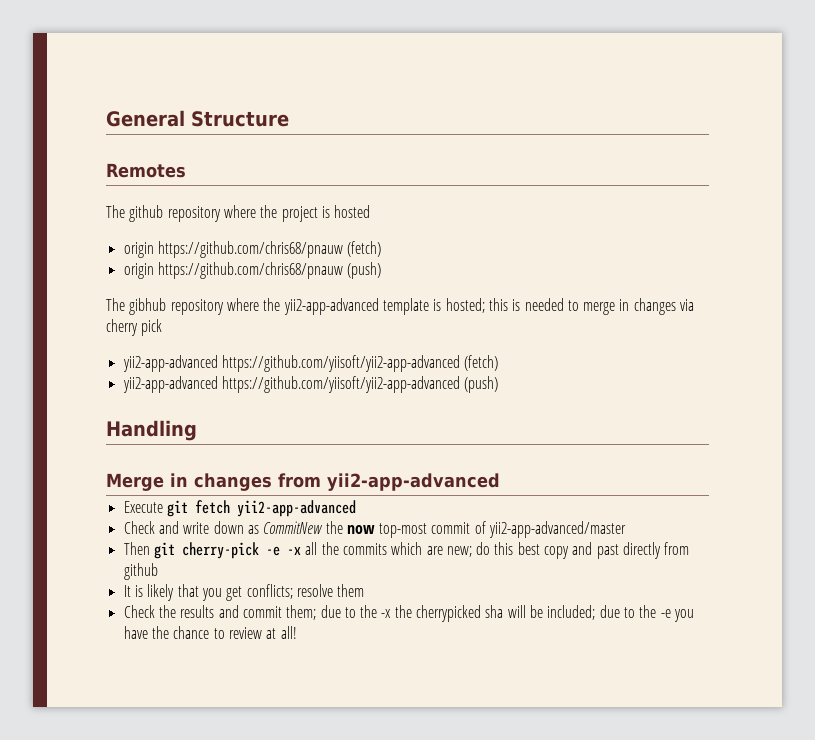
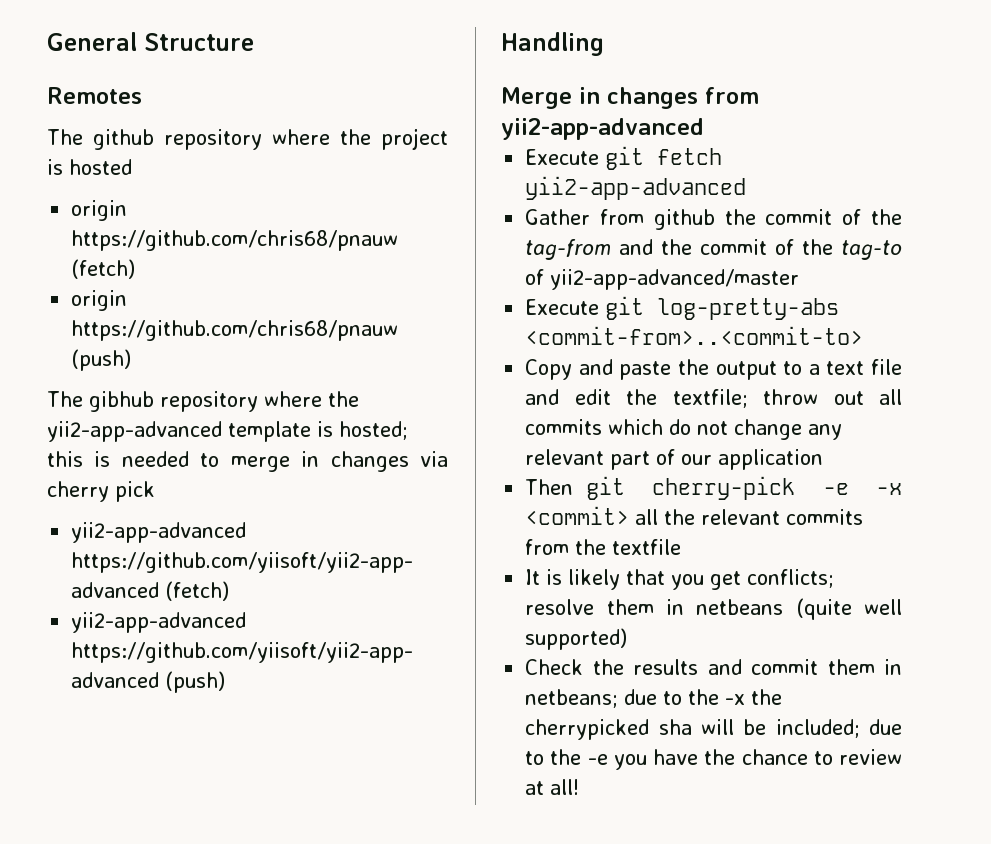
[123,521,627,538] Check and write down as CommitNew the now top-most commit of yii2-app-advanced/master -> [525,209,902,230] [525,239,903,260] [525,269,800,290] [525,296,840,320] [525,326,864,345] [525,359,903,380] [525,389,902,408] [525,419,843,440] [525,449,824,470] Gather from github the commit of the tag-from and the commit of the tag-to of yii2-app-advanced/master // Execute git log-pretty-abs <commit-from>..<commit-to> // Copy and paste the output to a text file and edit the textfile; throw out all commits which do not change any relevant part of our application
(301, 551) none -> [525,506,630,525] <commit>
[342,542,690,559] [123,563,158,580] commits which are new; do this best copy and past directly from github -> [701,509,864,525] [525,539,682,555] relevant commits from the textfile
(365, 590) none -> [665,598,902,620] [525,628,628,650] in netbeans (quite well supported)
[286,605,317,620] them; -> [827,659,902,675] [525,689,619,708] them in netbeans;

